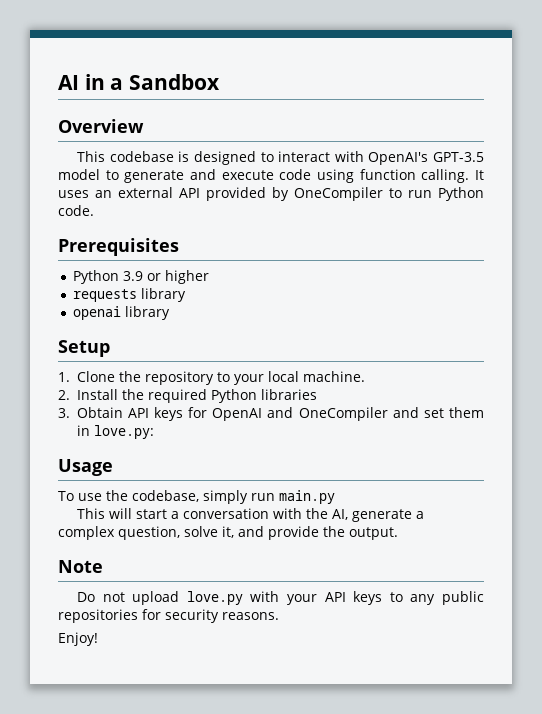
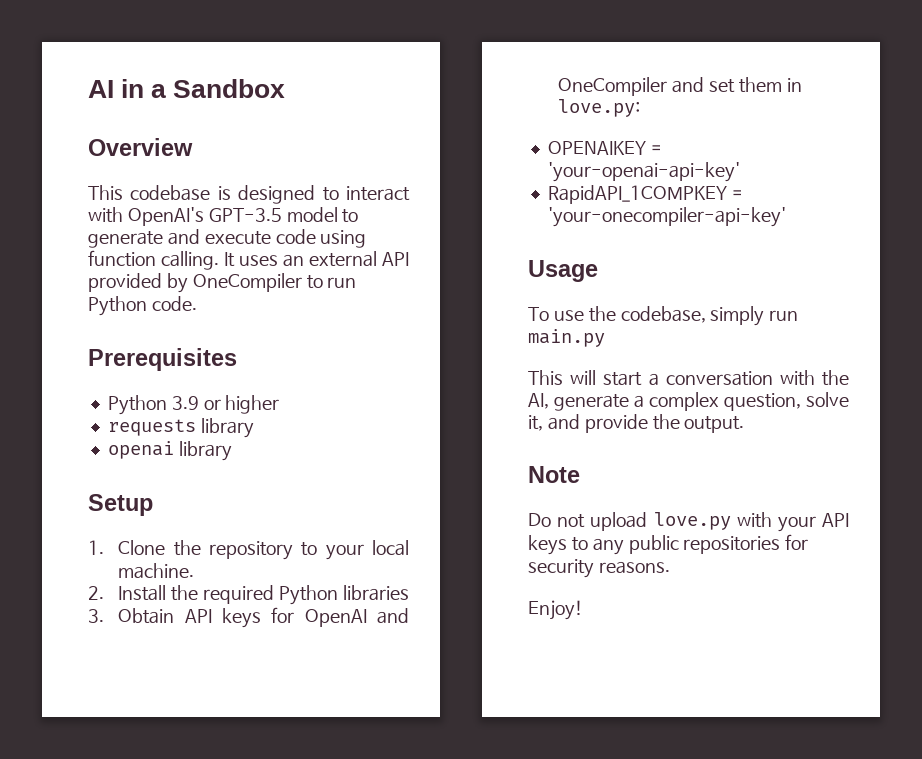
(154, 432) none -> [547,141,662,155] [547,162,740,182] [547,185,743,204] [547,207,786,227] // OPENAIKEY = 'your-openai-api-key' // RapidAPI_1COMPKEY = 'your-onecompiler-api-key'

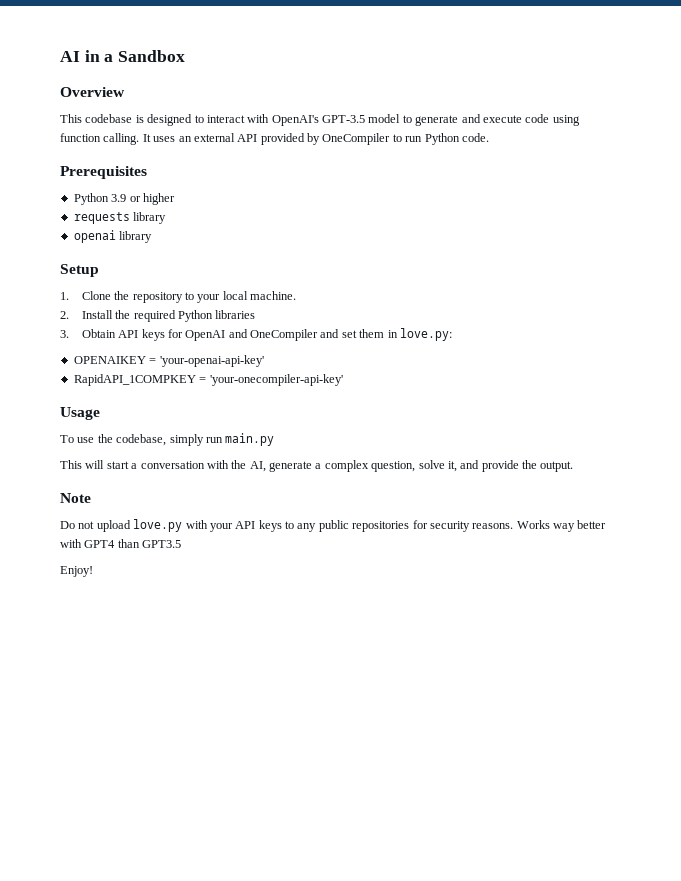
(670, 567) none -> [516,520,607,532] [60,539,182,548] Works way better with GPT4 than GPT3.5

